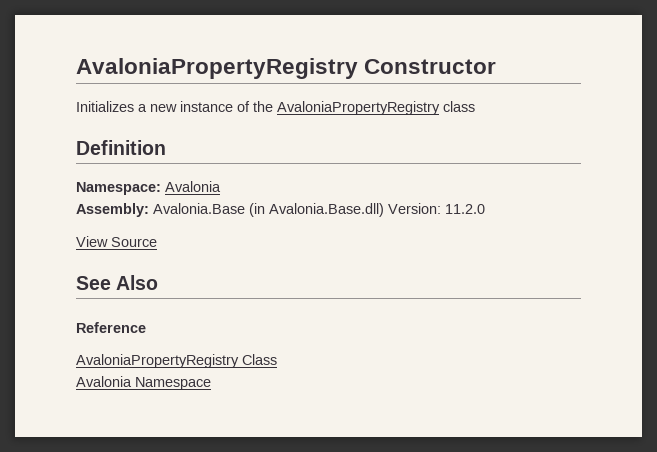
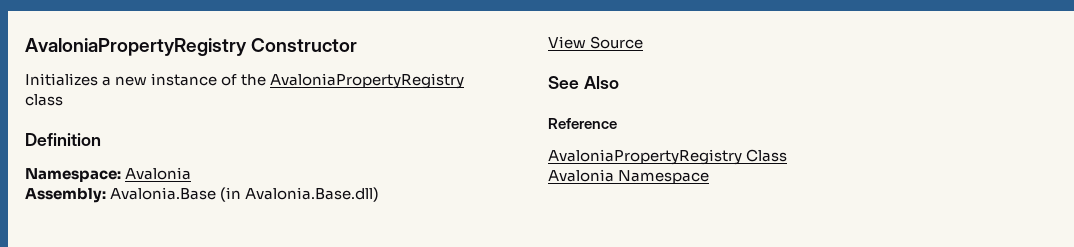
[388,203,485,214] Version: 11.2.0 -> (380, 194) none

